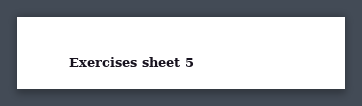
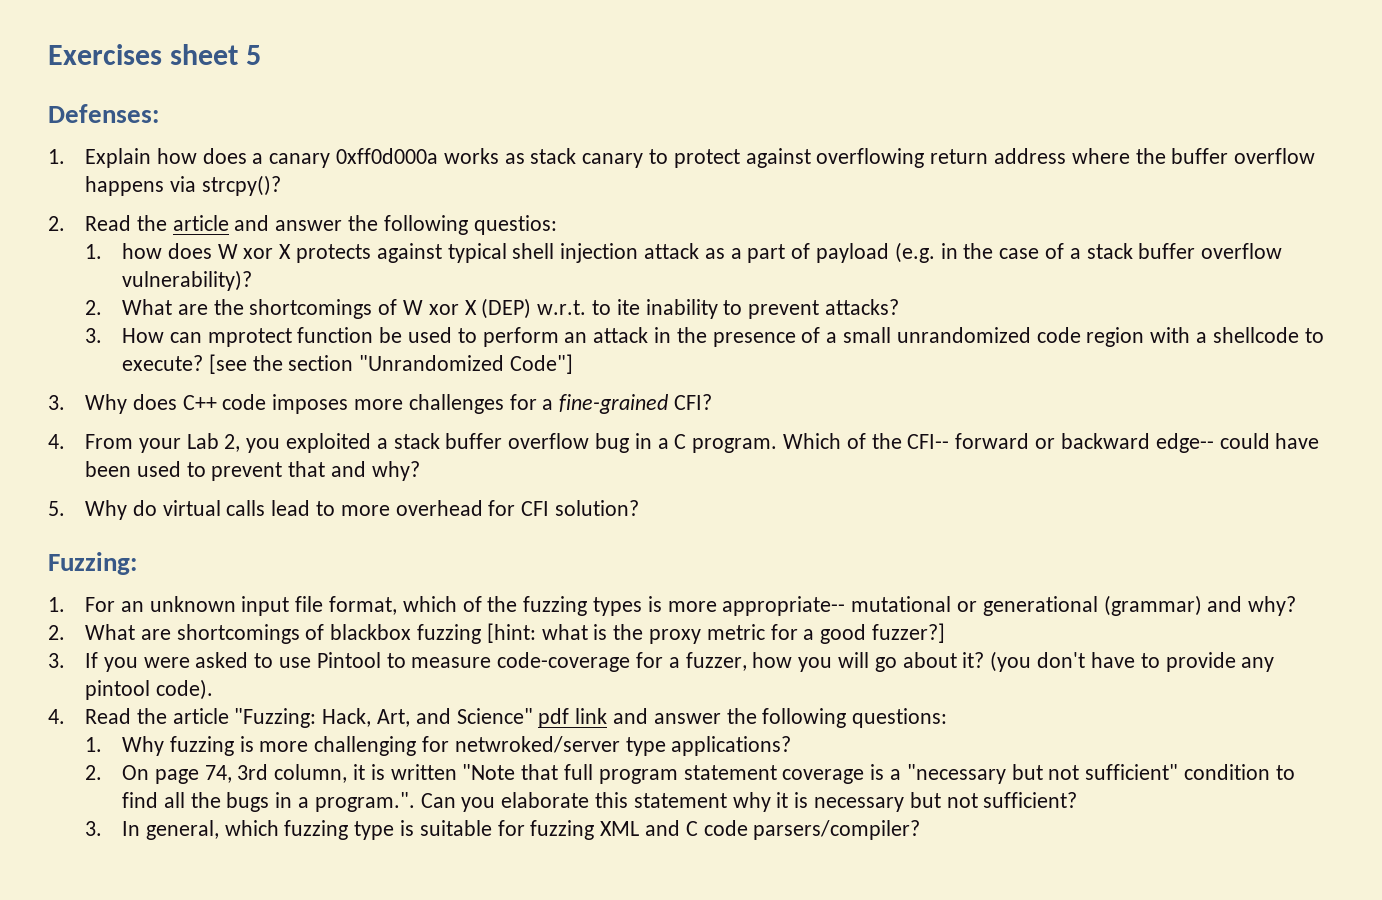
(194, 62) none -> [48,104,159,123] [48,148,1316,168] [84,175,281,196] [48,215,557,235] [84,242,1283,263] [121,270,252,291] [84,298,900,319] [84,327,1324,347] [121,354,573,374] [48,394,713,414] [48,433,1320,453] [84,461,420,481] [48,500,640,520] [48,552,137,575] [48,595,1297,616] [48,623,946,644] [48,651,1275,672] [84,679,213,700] [48,708,948,728] [84,736,792,756] [84,764,1295,784] [121,792,1078,812] [84,820,921,840] // Defenses: // 1. Explain how does a canary 0xff0d000a works as stack canary to protect against overflowing return address where the buffer overflow happens via strcpy()? // 2. Read the article and answer the following questios: // 1. how does W xor X protects against typical shell injection attack as a part of payload (e.g. in the case of a stack buffer overflow vulnerability)? // 2. What are the shortcomings of W xor X (DEP) w.r.t. to ite inability to prevent attacks? // 3. How can mprotect function be used to perform an attack in the presence of a small unrandomized code region with a shellcode to execute? [see the section "Unrandomized Code"] // 3. Why does C++ code imposes more challenges for a fine-grained CFI? // 4. From your Lab 2, you exploited a stack buffer overflow bug in a C program. Which of the CFI-- forward or backward edge-- could have been used to prevent that and why? // 5. Why do virtual calls lead to more overhead for CFI solution? // Fuzzing: // 1. For an unknown input file format, which of the fuzzing types is more appropriate-- mutational or generational (grammar) and why? // 2. What are shortcomings of blackbox fuzzing [hint: what is the proxy metric for a good fuzzer?] // 3. If you were asked to use Pintool to measure code-coverage for a fuzzer, how you will go about it? (you don't have to provide any pintool code). // 4. Read the article "Fuzzing: Hack, Art, and Science" pdf link and answer the following questions: // 1. Why fuzzing is more challenging for netwroked/server type applications? // 2. On page 74, 3rd column, it is written "Note that full program statement coverage is a "necessary but not sufficient" condition to find all the bugs in a program.". Can you elaborate this statement why it is necessary but not sufficient? // 3. In general, which fuzzing type is suitable for fuzzing XML and C code parsers/compiler?

